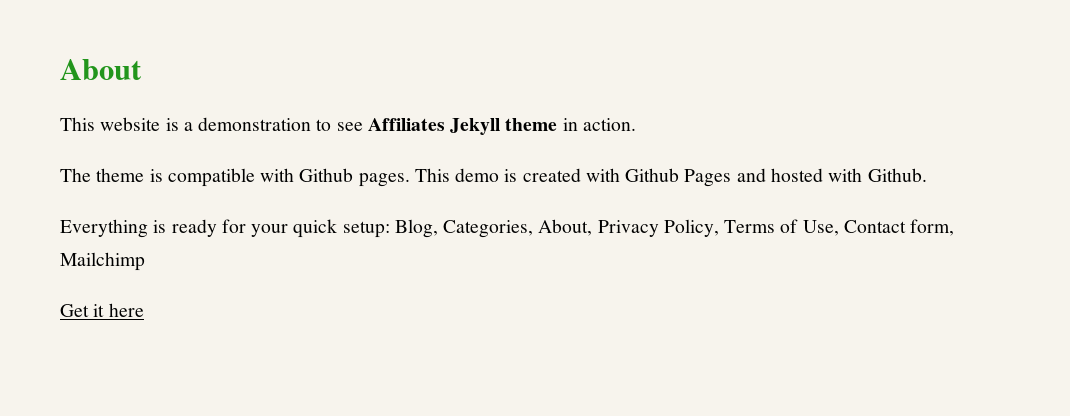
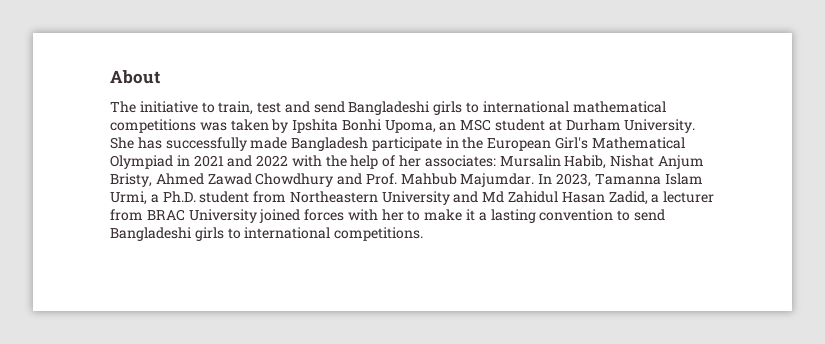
[60,117,636,135] [60,168,927,187] [60,219,955,238] [60,252,145,271] [60,303,144,317] This website is a demonstration to see Affiliates Jekyll theme in action. // The theme is compatible with Github pages. This demo is created with Github Pages and hosted with Github. // Everything is ready for your quick setup: Blog, Categories, About, Privacy Policy, Terms of Use, Contact form, Mailchimp // Get it here -> [110,101,666,115] [110,119,696,133] [110,137,685,151] [110,155,704,169] [110,173,703,187] [110,191,715,205] [110,209,665,223] [110,227,424,241] The initiative to train, test and send Bangladeshi girls to international mathematical competitions was taken by Ipshita Bonhi Upoma, an MSC student at Durham University. She has successfully made Bangladesh participate in the European Girl's Mathematical Olympiad in 2021 and 2022 with the help of her associates: Mursalin Habib, Nishat Anjum Bristy, Ahmed Zawad Chowdhury and Prof. Mahbub Majumdar. In 2023, Tamanna Islam Urmi, a Ph.D. student from Northeastern University and Md Zahidul Hasan Zadid, a lecturer from BRAC University joined forces with her to make it a lasting convention to send Bangladeshi girls to international competitions.

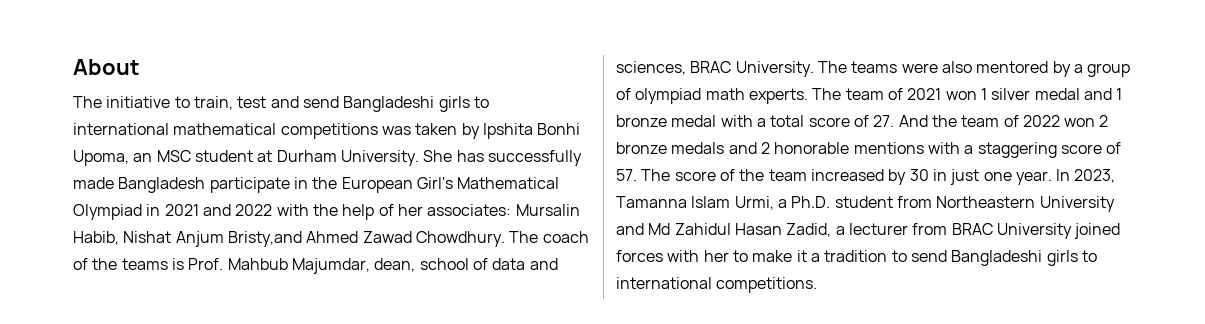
[110,173,152,187] Bristy, -> [227,231,302,247] Bristy,and
[255,173,535,187] Chowdhury and Prof. Mahbub Majumdar. -> [415,231,589,247] [73,258,558,274] [616,61,1131,77] [616,88,1123,104] [616,115,1109,127] [616,142,1122,158] [616,169,1052,185] Chowdhury. The coach of the teams is Prof. Mahbub Majumdar, dean, school of data and sciences, BRAC University. The teams were also mentored by a group of olympiad math experts. The team of 2021 won 1 silver medal and 1 bronze medal with a total score of 27. And the team of 2022 won 2 bronze medals and 2 honorable mentions with a staggering score of 57. The score of the team increased by 30 in just one year.
[490,209,614,223] lasting convention -> [824,250,888,262] tradition

